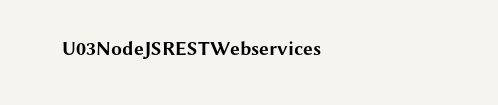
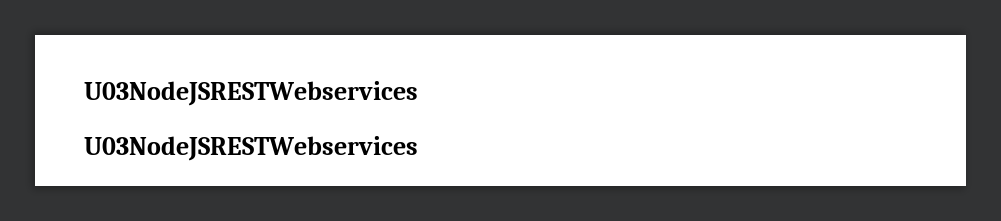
[62,41,321,59] U03NodeJSRESTWebservices -> [84,81,418,106] [84,136,418,161] U03NodeJSRESTWebservices // U03NodeJSRESTWebservices

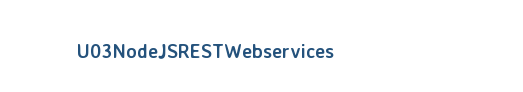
[84,81,418,106] [84,136,418,161] U03NodeJSRESTWebservices // U03NodeJSRESTWebservices -> [77,44,334,59] U03NodeJSRESTWebservices

